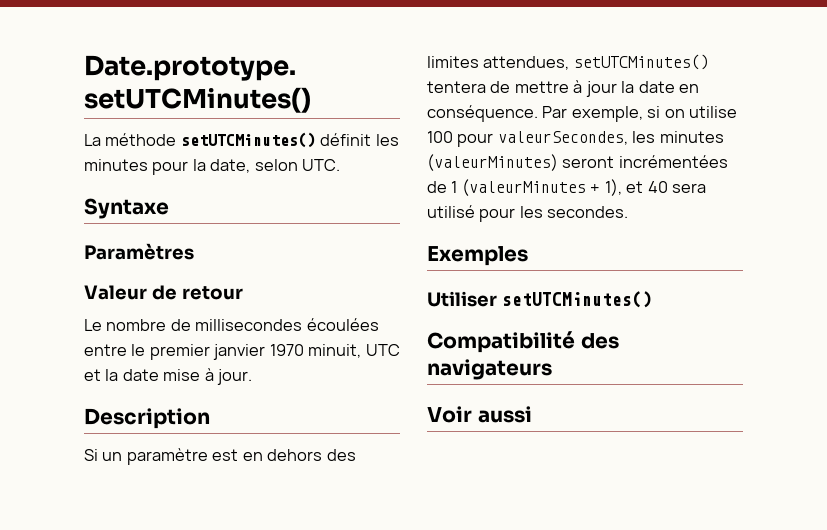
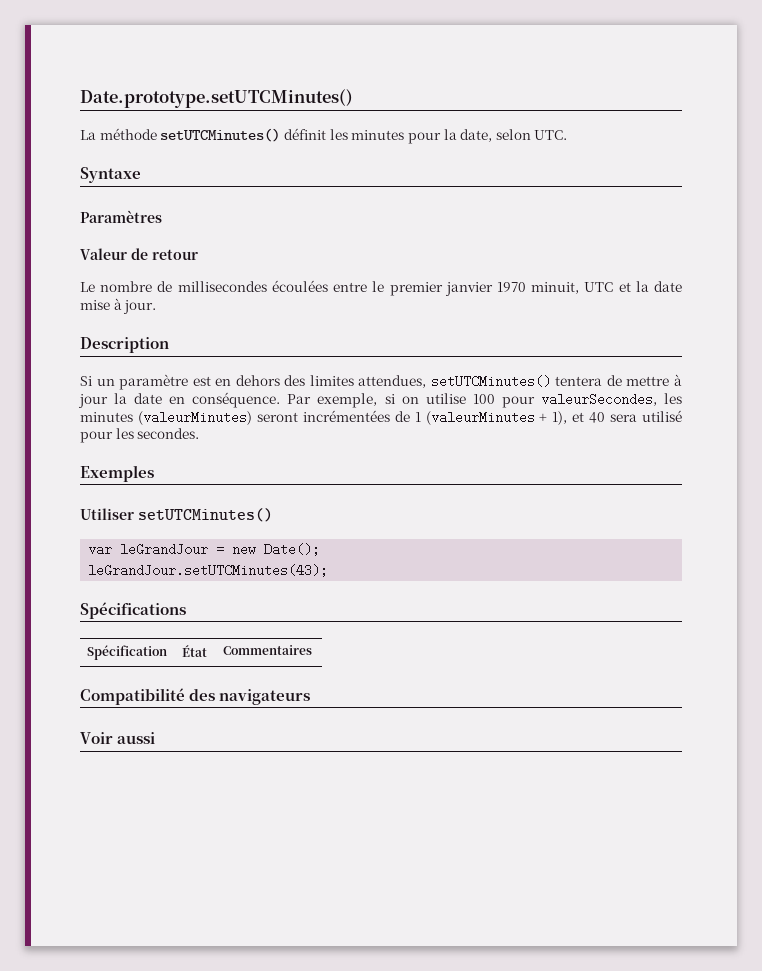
(652, 299) none -> [88,543,321,556] [88,564,329,577] [80,602,186,619] [87,645,168,660] [182,645,208,657] [223,645,313,655] // var leGrandJour = new Date(); // leGrandJour.setUTCMinutes(43); // Spécifications // Spécification | État | Commentaires

